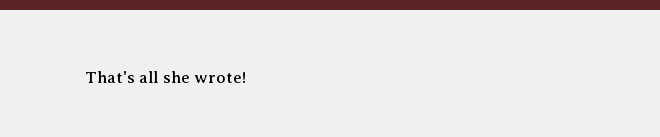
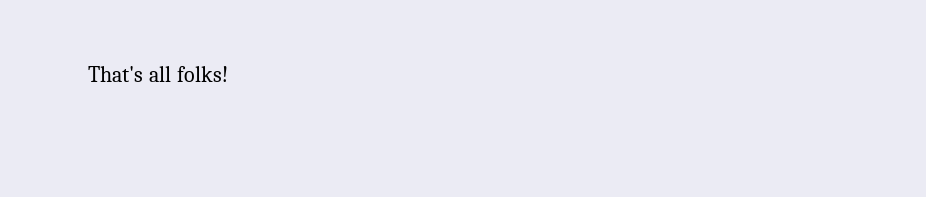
[162,71,247,83] she wrote! -> [176,66,228,82] folks!

